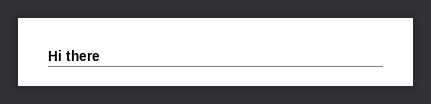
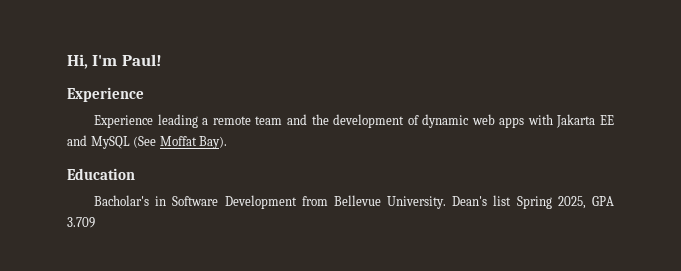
[48,50,100,61] Hi there -> [67,54,162,69] [67,87,144,102] [94,114,614,128] [67,135,228,149] [67,168,135,180] [94,195,614,209] [67,217,95,228] Hi, I'm Paul! // Experience // Experience leading a remote team and the development of dynamic web apps with Jakarta EE and MySQL (See Moffat Bay). // Education // Bacholar's in Software Development from Bellevue University. Dean's list Spring 2025, GPA 3.709

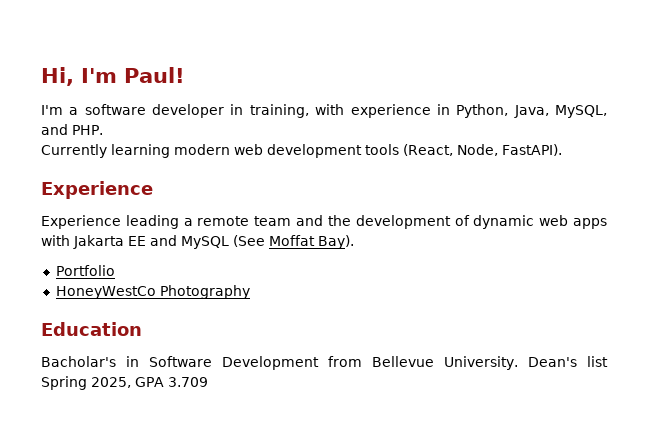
(162, 60) none -> [41,104,607,118] [41,124,103,135] [41,144,562,158] // I'm a software developer in training, with experience in Python, Java, MySQL, and PHP. // Currently learning modern web development tools (React, Node, FastAPI).
(228, 142) none -> [55,265,115,276] [55,285,250,299] // Portfolio // HoneyWestCo Photography

